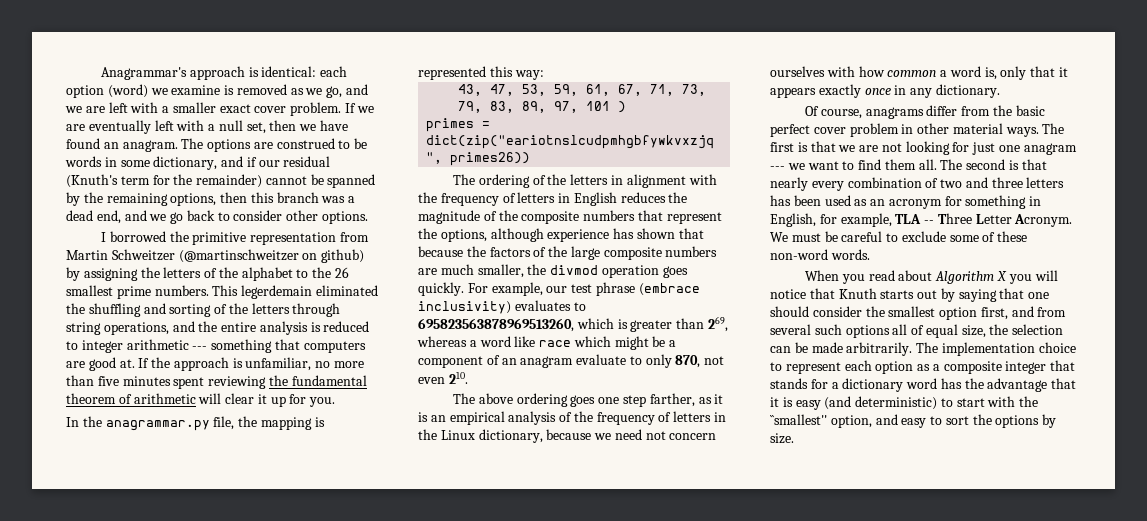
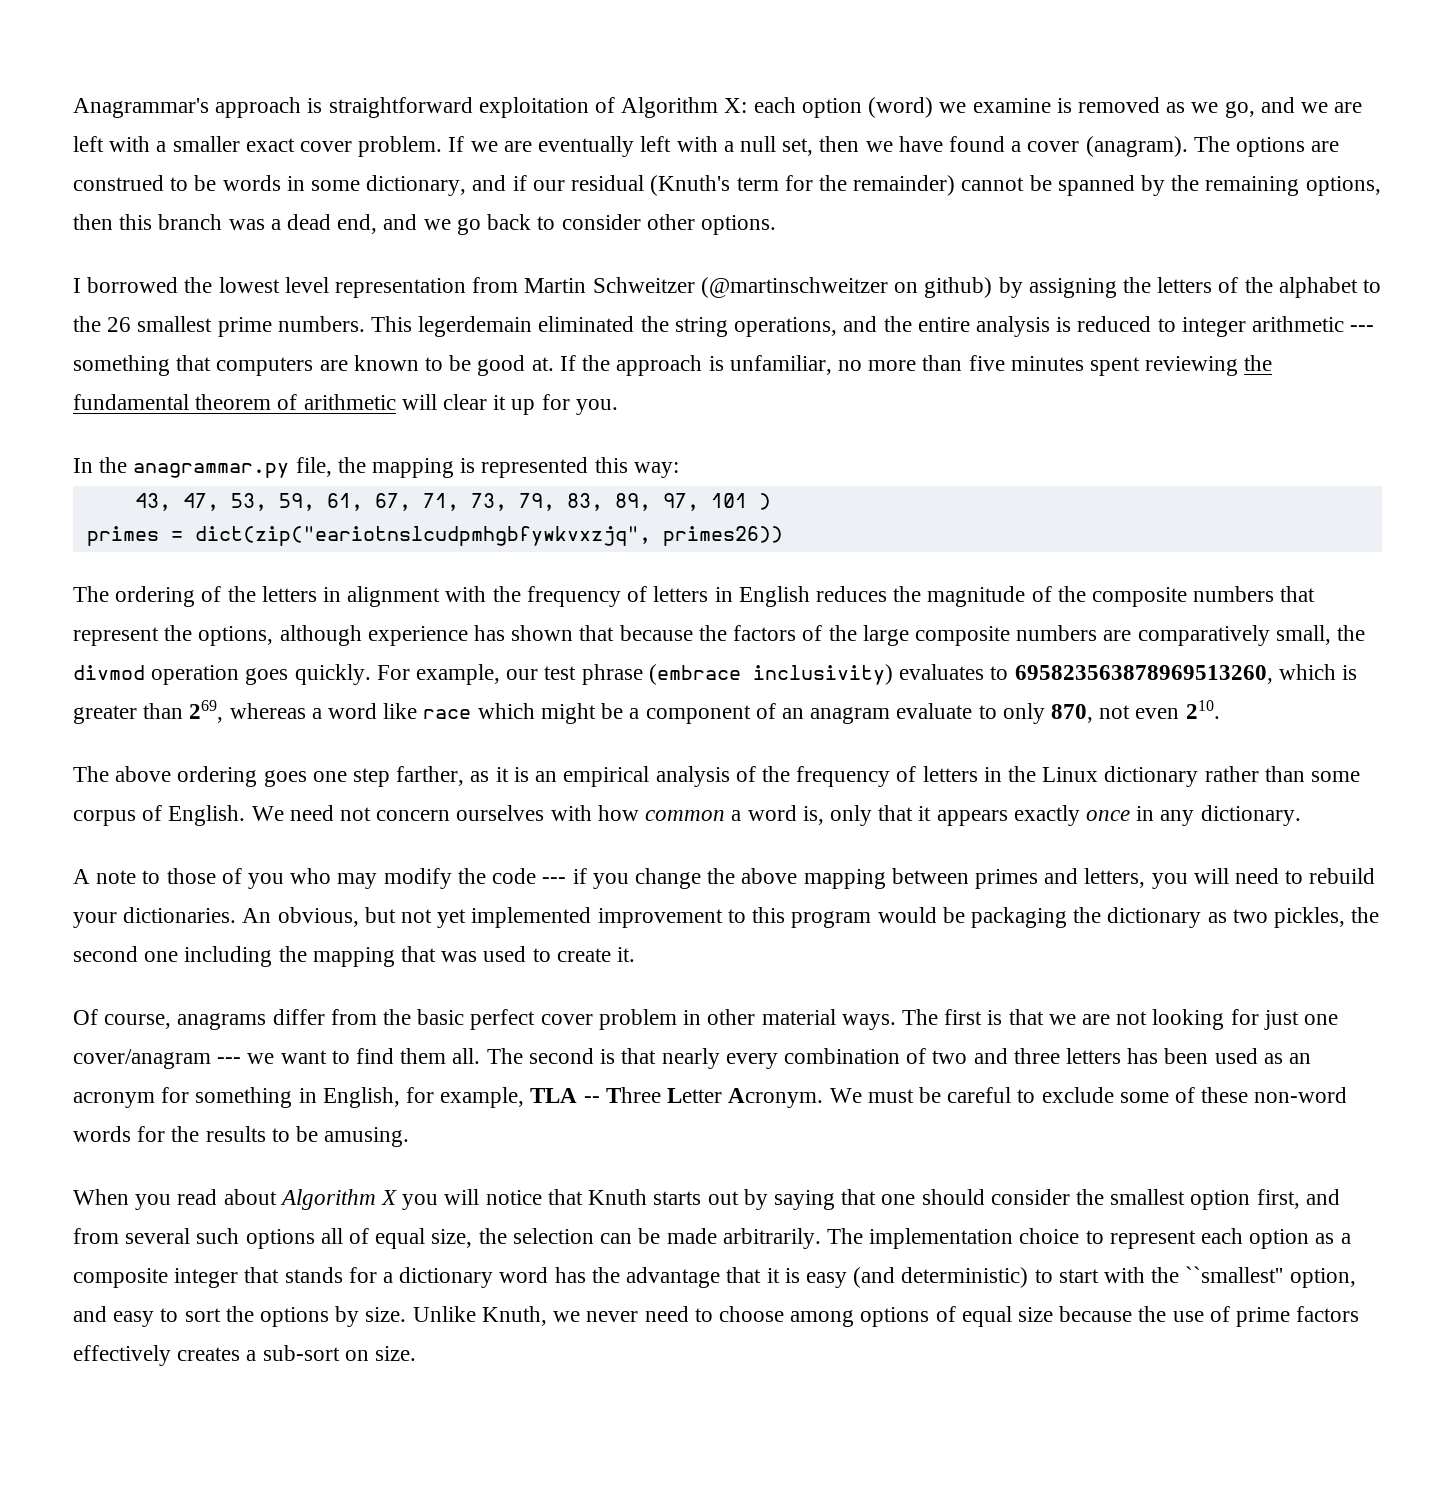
[261,66,317,77] identical: -> [328,97,748,118] straightforward exploitation of Algorithm X:
[103,140,178,152] an anagram. -> [1011,136,1188,157] a cover (anagram).
[192,232,247,245] primitive -> [218,277,329,293] lowest level
[88,303,341,317] shuffling and sorting of the letters through -> (669, 324) none
(85, 364) none -> [353,355,472,371] known to be
[440,264,524,278] much smaller, -> [1137,625,1331,646] comparatively small,
[478,429,612,443] dictionary, because we -> [1104,766,1361,787] [73,805,284,826] dictionary rather than some corpus of English. We
(1000, 91) none -> [73,868,1376,889] [73,907,1380,928] [73,946,636,967] // A note to those of you who may modify the code --- if you change the above mapping between primes and letters, you will need to rebuild your dictionaries. An obvious, but not yet implemented improvement to this program would be packaging the dictionary as two pickles, the second one including the mapping that was used to create it.
[1023,143,1077,155] anagram -> [73,1049,211,1069] cover/anagram
[830,249,870,260] words. -> [73,1126,410,1147] words for the results to be amusing.
(794, 438) none -> [412,1306,1360,1327] [73,1345,417,1366] Unlike Knuth, we never need to choose among options of equal size because the use of prime factors effectively creates a sub-sort on size.

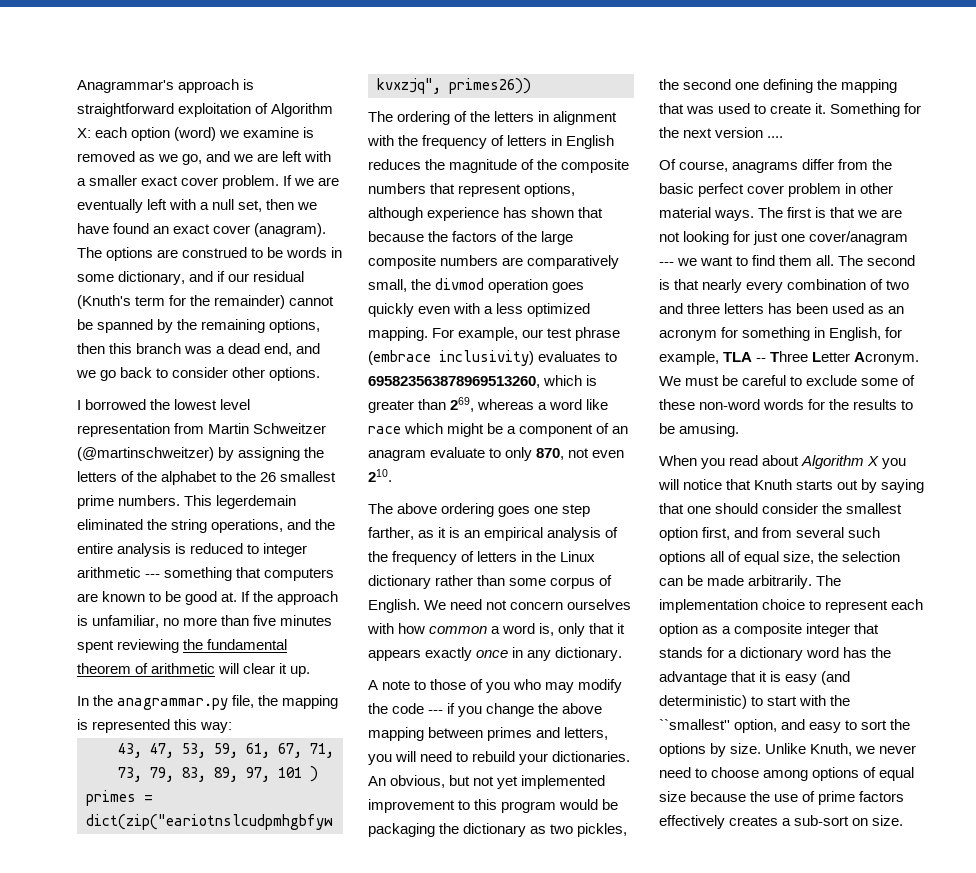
[1011,141,1022,152] a -> [153,224,211,234] an exact
[700,277,993,298] (@martinschweitzer on github) -> [77,447,214,461] (@martinschweitzer)
[511,394,618,415] up for you. -> [290,666,311,677] up.
[164,625,193,641] the -> (522, 190) none
[294,664,371,685] quickly. -> [368,303,591,317] [368,327,428,341] quickly even with a less optimized mapping.
[184,946,273,967] including -> [763,79,814,93] defining
(636, 954) none -> [830,103,922,117] [659,127,784,138] Something for the next version ....

